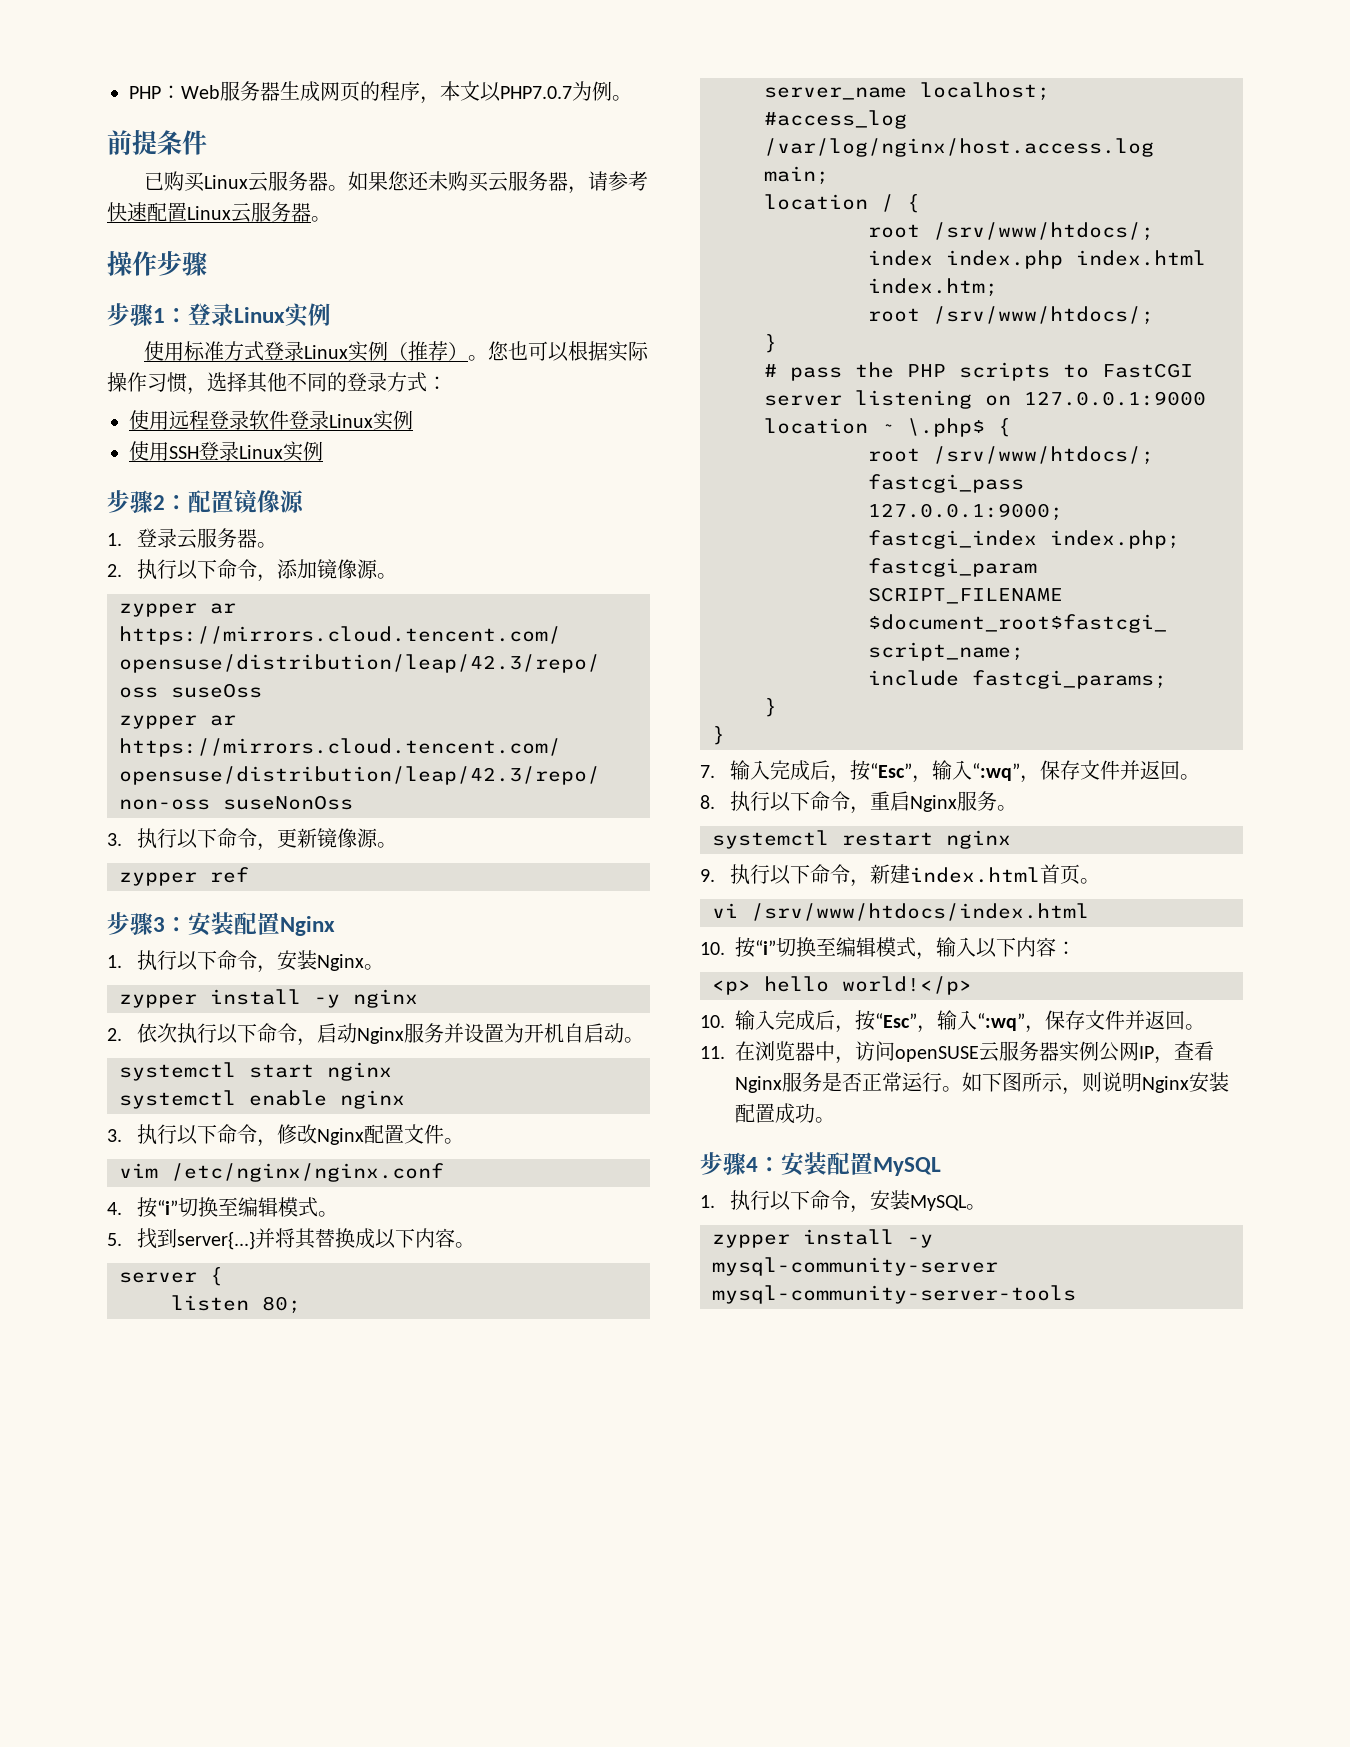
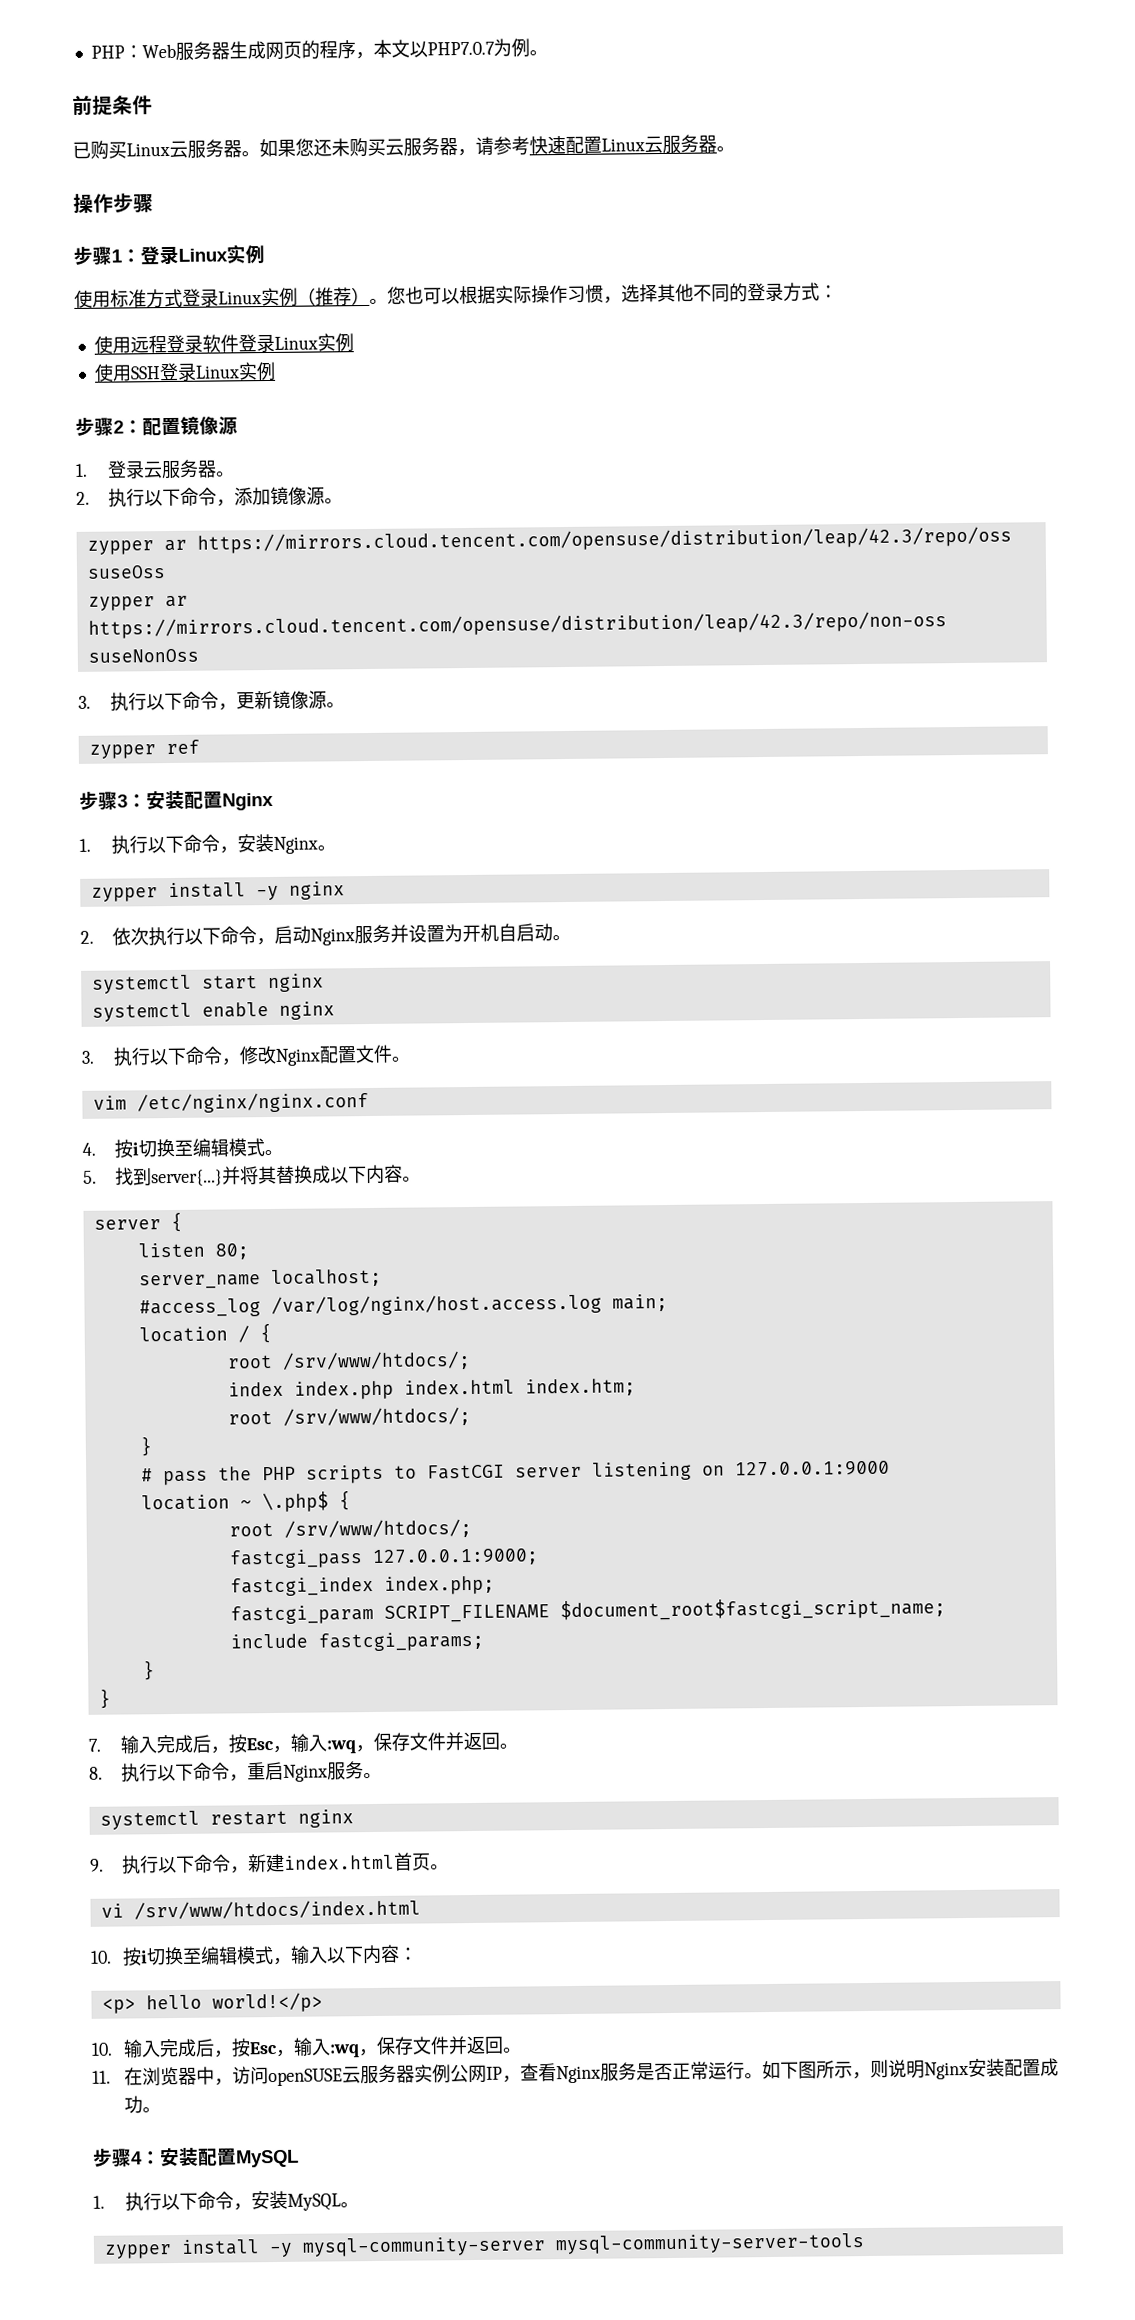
[157,1200,179,1215] “i” -> [131,1142,139,1156] i
[870,760,1021,783] “Esc”，输入“:wq” -> [245,1733,356,1754] Esc，输入:wq
[755,940,776,955] “i” -> [139,1950,148,1964] i
[875,1010,1025,1033] “Esc”，输入“:wq” -> [248,2037,360,2058] Esc，输入:wq

